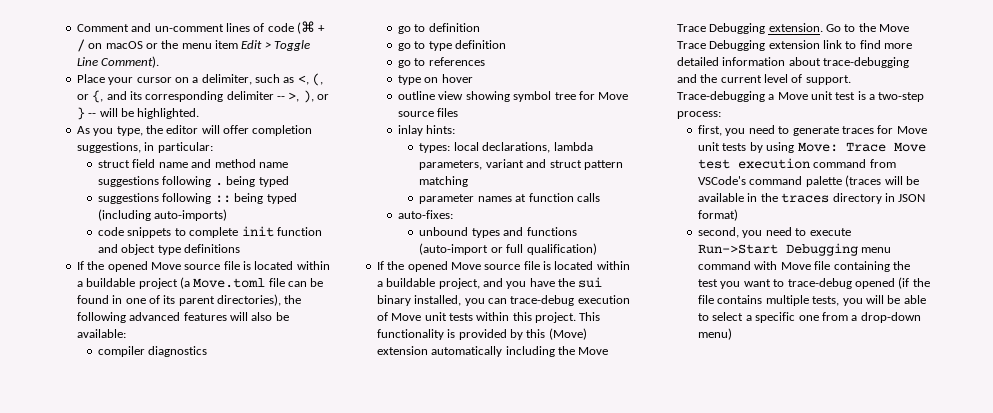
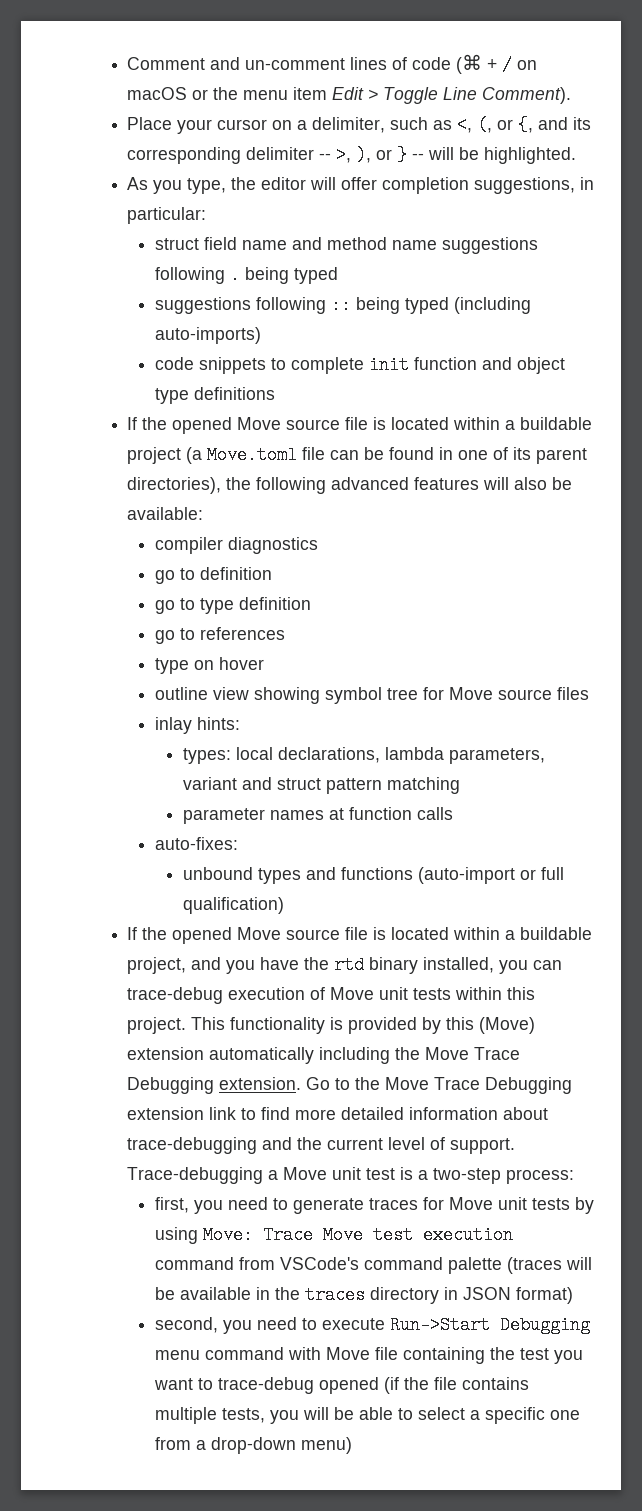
[578,277,603,288] sui -> [334,956,365,974] rtd

